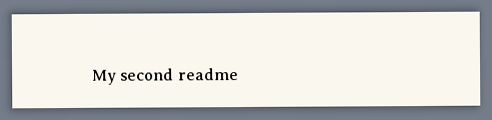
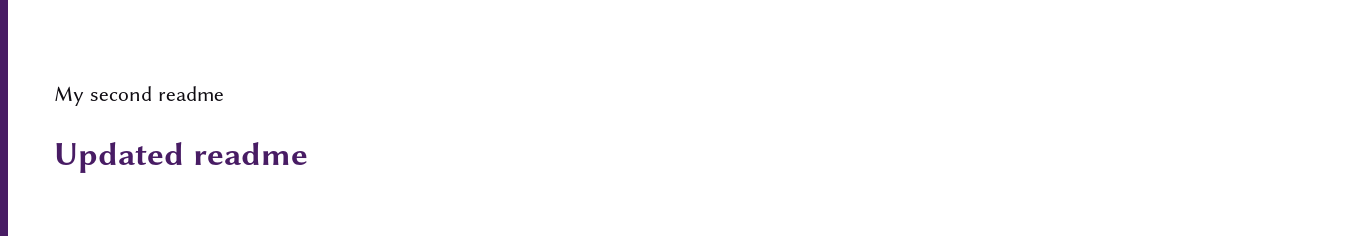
(239, 74) none -> [54,142,309,173] // Updated readme

